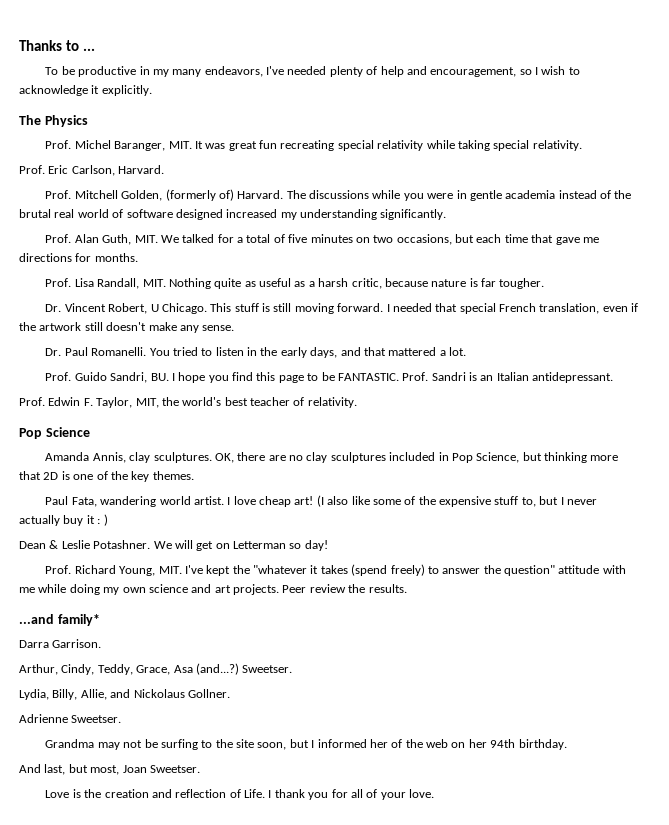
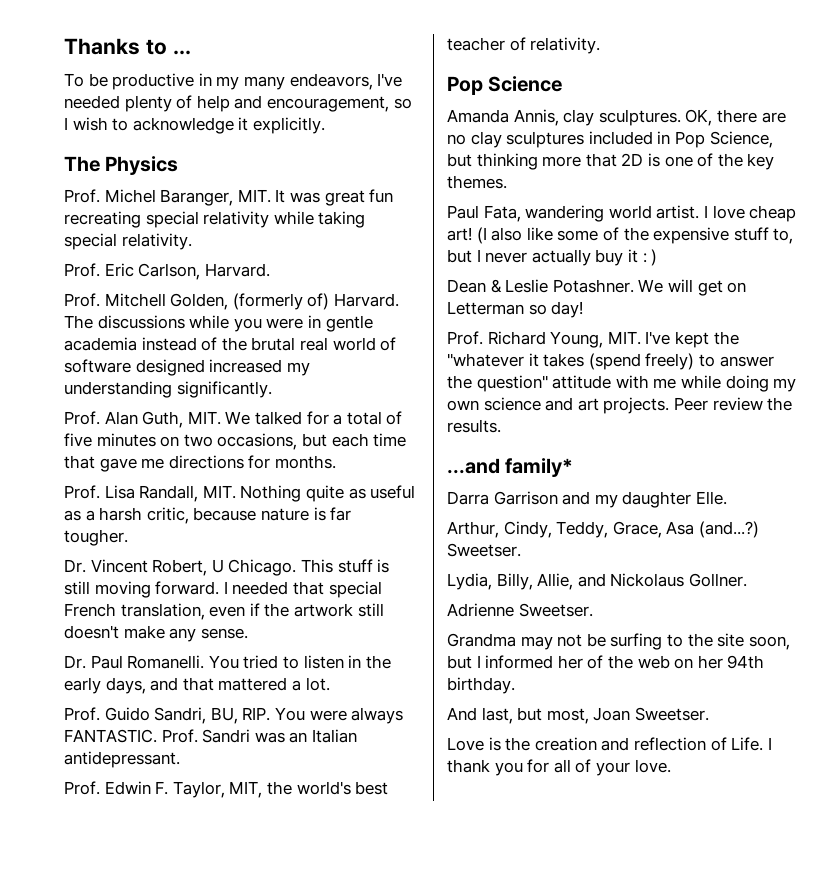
[150,372,335,383] BU. I hope you find this page to be -> [210,707,404,724] BU, RIP. You were always
[469,372,478,381] is -> [254,732,285,743] was
[52,639,102,648] Garrison. -> [493,491,727,508] Garrison and my daughter Elle.

